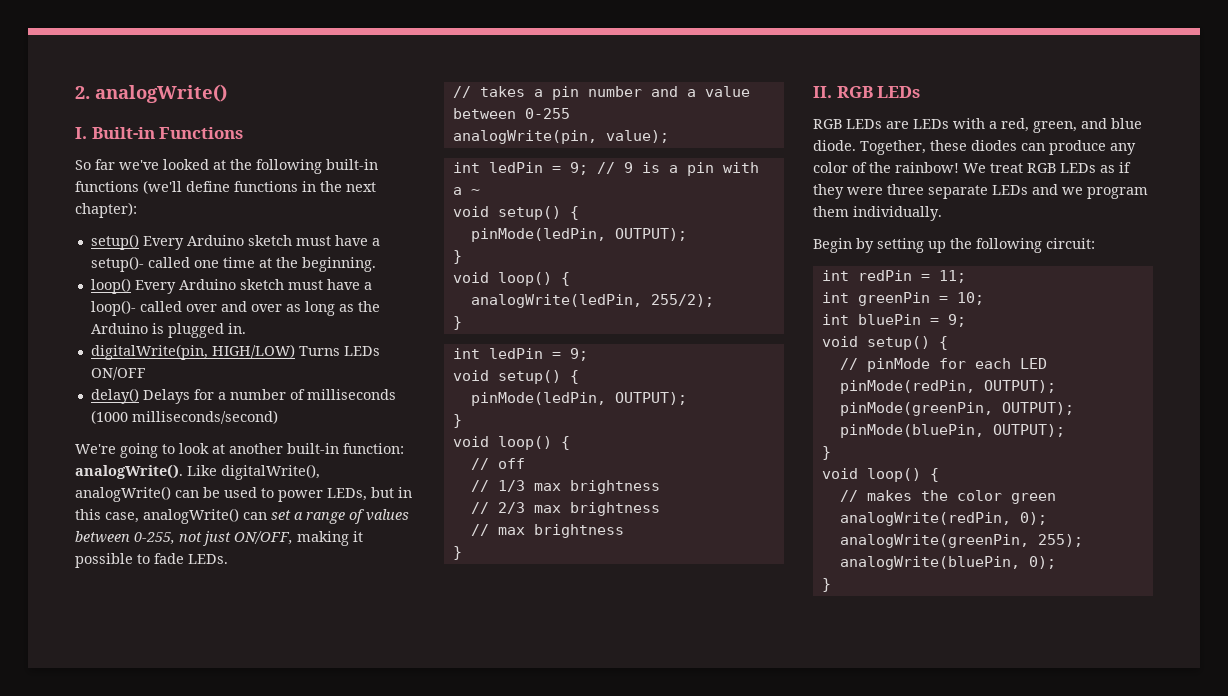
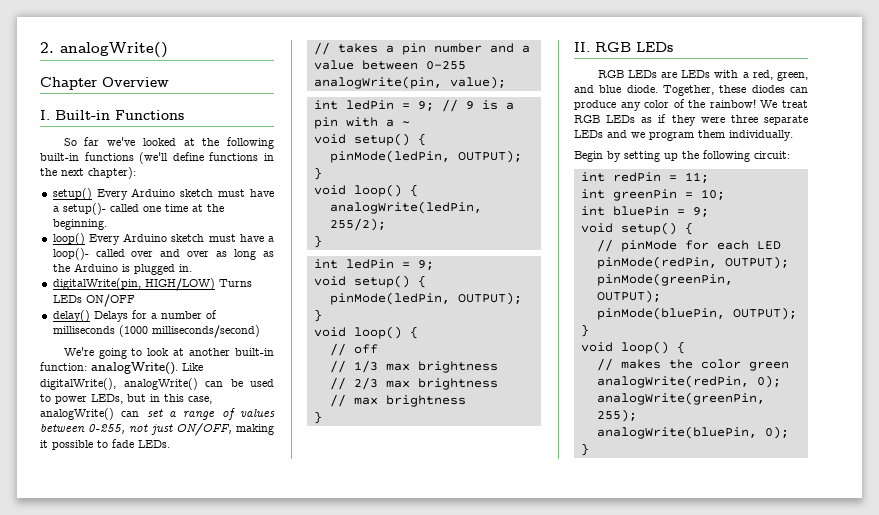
(227, 93) none -> [40,77,169,90] // Chapter Overview

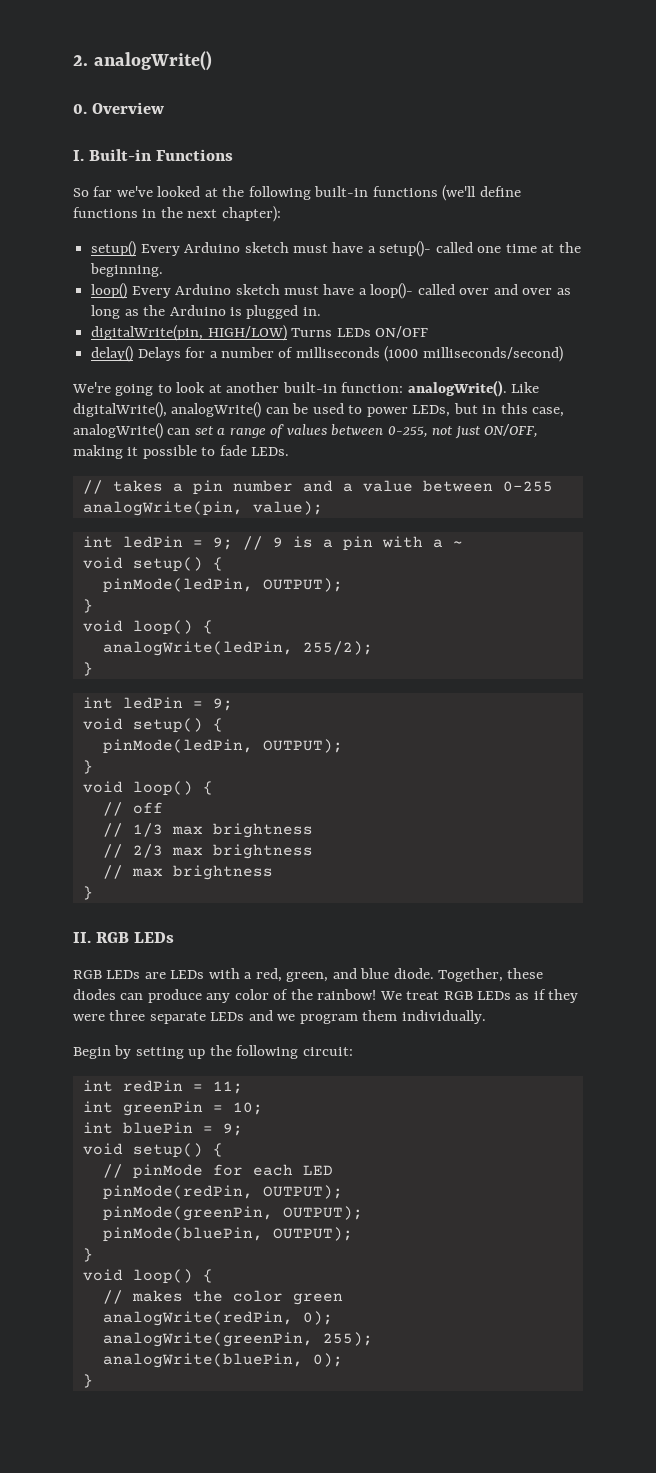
[40,77,97,90] Chapter -> [73,104,87,114] 0.

